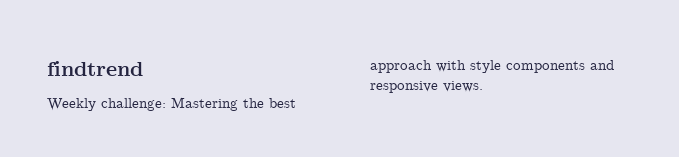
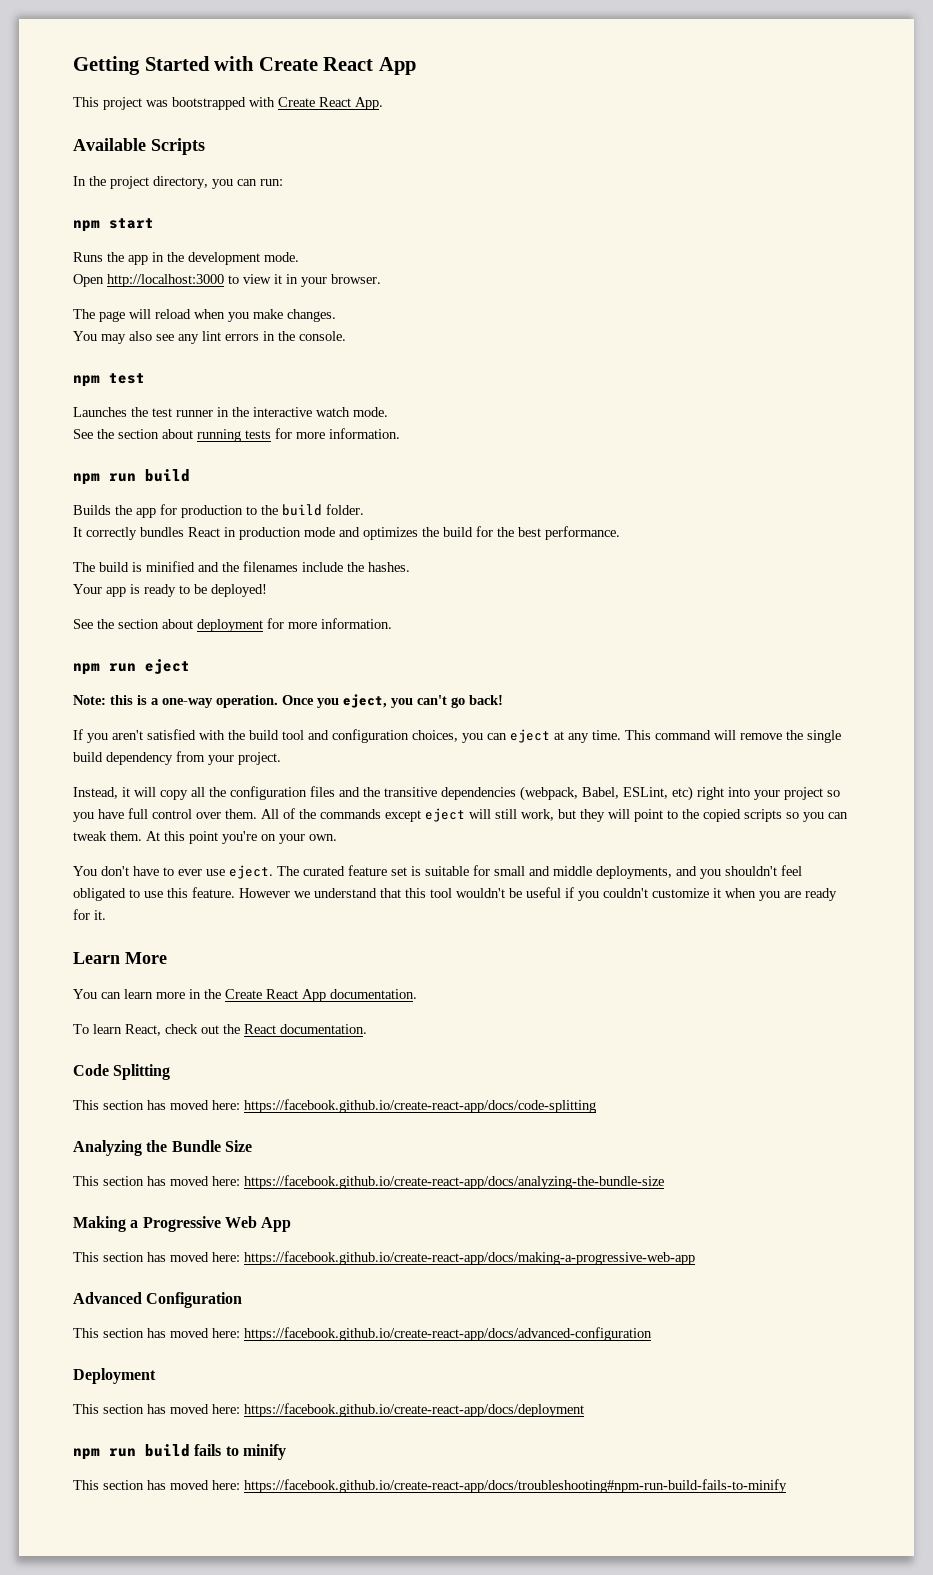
[47,61,143,76] [47,97,296,111] [370,60,614,73] [370,81,483,93] findtrend // Weekly challenge: Mastering the best approach with style components and responsive views. -> [73,56,416,75] [73,97,383,110] [73,138,205,155] [73,176,283,189] [73,218,154,232] [73,252,299,265] [73,274,381,287] [73,309,336,322] [73,331,346,344] [73,373,145,387] [73,407,388,417] [73,428,400,442] [73,469,190,485] [73,504,364,518] [73,526,620,540] [73,561,410,572] [73,584,267,597] [73,618,392,632] [73,659,190,675] [73,694,503,708] [73,729,841,743] [73,751,281,765] [73,786,840,801] [73,808,848,822] [73,831,337,844] [73,865,802,879] [73,887,837,901] [73,909,106,920] [73,952,167,964] [73,989,417,1002] [73,1024,367,1036] [73,1064,171,1080] [73,1099,596,1113] [73,1140,252,1156] [73,1175,664,1189] [73,1216,292,1232] [73,1251,695,1265] [73,1292,243,1308] [73,1327,652,1341] [73,1368,156,1384] [73,1403,584,1417] [73,1444,286,1460] [73,1479,787,1493] Getting Started with Create React App // This project was bootstrapped with Create React App. // Available Scripts // In the project directory, you can run: // npm start // Runs the app in the development mode. // Open http://localhost:3000 to view it in your browser. // The page will reload when you make changes. // You may also see any lint errors in the console. // npm test // Launches the test runner in the interactive watch mode. // See the section about running tests for more information. // npm run build // Builds the app for production to the build folder. // It correctly bundles React in production mode and optimizes the build for the best performance. // The build is minified and the filenames include the hashes. // Your app is ready to be deployed! // See the section about deployment for more information. // npm run eject // Note: this is a one-way operation. Once you eject, you can't go back! // If you aren't satisfied with the build tool and configuration choices, you can eject at any time. This command will remove the single build dependency from your project. // Instead, it will copy all the configuration files and the transitive dependencies (webpack, Babel, ESLint, etc) right into your project so you have full control over them. All of the commands except eject will still work, but they will point to the copied scripts so you can tweak them. At this point you're on your own. // You don't have to ever use eject. The curated feature set is suitable for small and middle deployments, and you shouldn't feel obligated to use this feature. However we understand that this tool wouldn't be useful if you couldn't customize it when you are ready for it. // Learn More // You can learn more in the Create React App documentation. // To learn React, check out the React documentation. // Code Splitting // This section has moved here: https://facebook.github.io/create-react-app/docs/code-splitting // Analyzing the Bundle Size // This section has moved here: https://facebook.github.io/create-react-app/docs/analyzing-the-bundle-size // Making a Progressive Web App // This section has moved here: https://facebook.github.io/create-react-app/docs/making-a-progressive-web-app // Advanced Configuration // This section has moved here: https://facebook.github.io/create-react-app/docs/advanced-configuration // Deployment // This section has moved here: https://facebook.github.io/create-react-app/docs/deployment // npm run build fails to minify // This section has moved here: https://facebook.github.io/create-react-app/docs/troubleshooting#npm-run-build-fails-to-minify

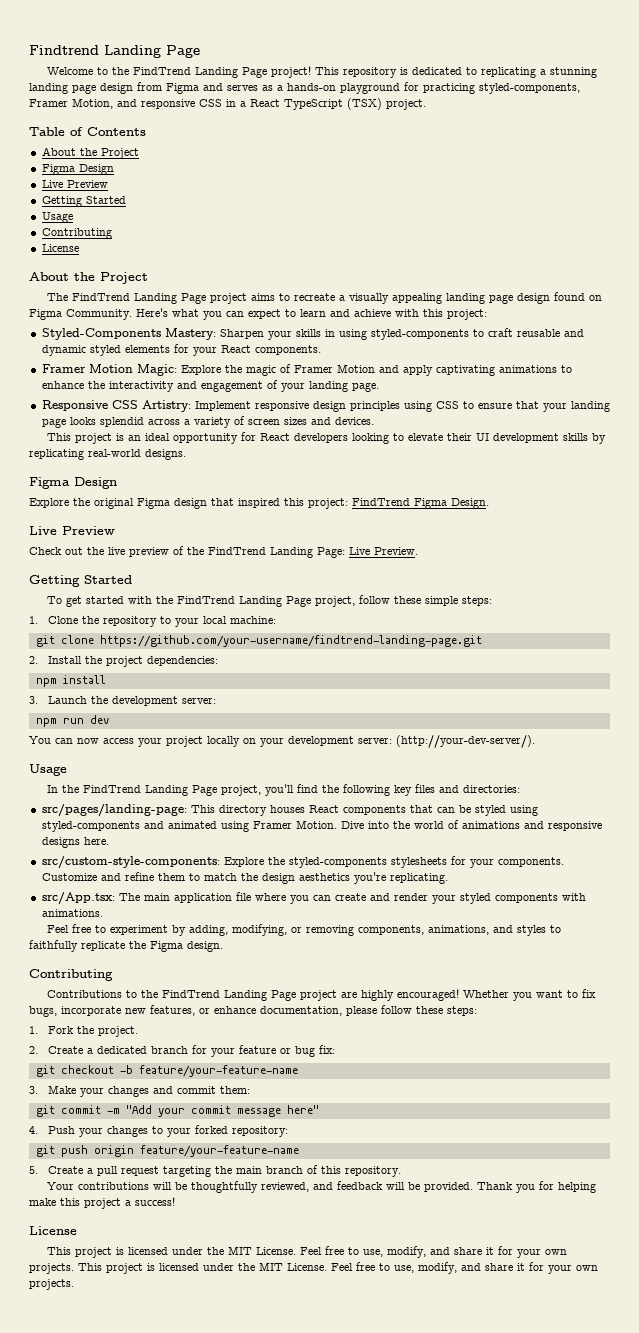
[73,56,416,75] [73,97,383,110] [73,138,205,155] [73,176,283,189] [73,218,154,232] [73,252,299,265] [73,274,381,287] [73,309,336,322] [73,331,346,344] [73,373,145,387] [73,407,388,417] [73,428,400,442] [73,469,190,485] [73,504,364,518] [73,526,620,540] [73,561,410,572] [73,584,267,597] [73,618,392,632] [73,659,190,675] [73,694,503,708] [73,729,841,743] [73,751,281,765] [73,786,840,801] [73,808,848,822] [73,831,337,844] [73,865,802,879] [73,887,837,901] [73,909,106,920] [73,952,167,964] [73,989,417,1002] [73,1024,367,1036] [73,1064,171,1080] [73,1099,596,1113] [73,1140,252,1156] [73,1175,664,1189] [73,1216,292,1232] [73,1251,695,1265] [73,1292,243,1308] [73,1327,652,1341] [73,1368,156,1384] [73,1403,584,1417] [73,1444,286,1460] [73,1479,787,1493] Getting Started with Create React App // This project was bootstrapped with Create React App. // Available Scripts // In the project directory, you can run: // npm start // Runs the app in the development mode. // Open http://localhost:3000 to view it in your browser. // The page will reload when you make changes. // You may also see any lint errors in the console. // npm test // Launches the test runner in the interactive watch mode. // See the section about running tests for more information. // npm run build // Builds the app for production to the build folder. // It correctly bundles React in production mode and optimizes the build for the best performance. // The build is minified and the filenames include the hashes. // Your app is ready to be deployed! // See the section about deployment for more information. // npm run eject // Note: this is a one-way operation. Once you eject, you can't go back! // If you aren't satisfied with the build tool and configuration choices, you can eject at any time. This command will remove the single build dependency from your project. // Instead, it will copy all the configuration files and the transitive dependencies (webpack, Babel, ESLint, etc) right into your project so you have full control over them. All of the commands except eject will still work, but they will point to the copied scripts so you can tweak them. At this point you're on your own. // You don't have to ever use eject. The curated feature set is suitable for small and middle deployments, and you shouldn't feel obligated to use this feature. However we understand that this tool wouldn't be useful if you couldn't customize it when you are ready for it. // Learn More // You can learn more in the Create React App documentation. // To learn React, check out the React documentation. // Code Splitting // This section has moved here: https://facebook.github.io/create-react-app/docs/code-splitting // Analyzing the Bundle Size // This section has moved here: https://facebook.github.io/create-react-app/docs/analyzing-the-bundle-size // Making a Progressive Web App // This section has moved here: https://facebook.github.io/create-react-app/docs/making-a-progressive-web-app // Advanced Configuration // This section has moved here: https://facebook.github.io/create-react-app/docs/advanced-configuration // Deployment // This section has moved here: https://facebook.github.io/create-react-app/docs/deployment // npm run build fails to minify // This section has moved here: https://facebook.github.io/create-react-app/docs/troubleshooting#npm-run-build-fails-to-minify -> [29,45,200,58] [46,66,597,78] [29,82,580,94] [29,98,426,110] [29,127,146,136] [41,147,139,159] [41,164,114,175] [41,180,108,188] [41,196,126,207] [41,212,73,223] [41,228,112,239] [41,244,79,252] [29,272,148,284] [46,292,602,304] [29,308,487,320] [41,328,584,340] [41,344,321,356] [41,364,572,376] [41,380,379,392] [41,400,610,412] [41,416,374,428] [46,432,606,444] [29,449,186,460] [29,477,117,489] [29,498,489,509] [29,526,115,535] [29,546,418,558] [29,575,132,587] [46,595,492,607] [29,616,277,627] [35,635,482,647] [29,656,219,667] [35,675,106,687] [29,696,217,706] [35,715,109,727] [29,735,535,748] [29,764,67,776] [46,784,520,796] [41,804,538,817] [41,820,602,832] [41,837,109,848] [41,856,564,869] [41,872,448,884] [41,892,586,905] [41,909,103,917] [46,924,561,936] [29,940,223,952] [29,969,113,981] [46,989,596,1001] [29,1005,477,1017] [29,1026,139,1037] [29,1045,336,1057] [35,1065,298,1077] [29,1085,251,1097] [35,1105,319,1117] [29,1125,289,1137] [35,1145,299,1157] [29,1165,402,1177] [46,1181,596,1193] [29,1197,175,1209] [29,1226,77,1235] [46,1246,567,1258] [29,1262,598,1274] [29,1279,74,1290] Findtrend Landing Page // Welcome to the FindTrend Landing Page project! This repository is dedicated to replicating a stunning landing page design from Figma and serves as a hands-on playground for practicing styled-components, Framer Motion, and responsive CSS in a React TypeScript (TSX) project. // Table of Contents // About the Project // Figma Design // Live Preview // Getting Started // Usage // Contributing // License // About the Project // The FindTrend Landing Page project aims to recreate a visually appealing landing page design found on Figma Community. Here's what you can expect to learn and achieve with this project: // Styled-Components Mastery: Sharpen your skills in using styled-components to craft reusable and dynamic styled elements for your React components. // Framer Motion Magic: Explore the magic of Framer Motion and apply captivating animations to enhance the interactivity and engagement of your landing page. // Responsive CSS Artistry: Implement responsive design principles using CSS to ensure that your landing page looks splendid across a variety of screen sizes and devices. // This project is an ideal opportunity for React developers looking to elevate their UI development skills by replicating real-world designs. // Figma Design // Explore the original Figma design that inspired this project: FindTrend Figma Design. // Live Preview // Check out the live preview of the FindTrend Landing Page: Live Preview. // Getting Started // To get started with the FindTrend Landing Page project, follow these simple steps: // 1. Clone the repository to your local machine: // git clone https://github.com/your-username/findtrend-landing-page.git // 2. Install the project dependencies: // npm install // 3. Launch the development server: // npm run dev // You can now access your project locally on your development server: (http://your-dev-server/). // Usage // In the FindTrend Landing Page project, you'll find the following key files and directories: // src/pages/landing-page: This directory houses React components that can be styled using styled-components and animated using Framer Motion. Dive into the world of animations and responsive designs here. // src/custom-style-components: Explore the styled-components stylesheets for your components. Customize and refine them to match the design aesthetics you're replicating. // src/App.tsx: The main application file where you can create and render your styled components with animations. // Feel free to experiment by adding, modifying, or removing components, animations, and styles to faithfully replicate the Figma design. // Contributing // Contributions to the FindTrend Landing Page project are highly encouraged! Whether you want to fix bugs, incorporate new features, or enhance documentation, please follow these steps: // 1. Fork the project. // 2. Create a dedicated branch for your feature or bug fix: // git checkout -b feature/your-feature-name // 3. Make your changes and commit them: // git commit -m "Add your commit message here" // 4. Push your changes to your forked repository: // git push origin feature/your-feature-name // 5. Create a pull request targeting the main branch of this repository. // Your contributions will be thoughtfully reviewed, and feedback will be provided. Thank you for helping make this project a success! // License // This project is licensed under the MIT License. Feel free to use, modify, and share it for your own projects. This project is licensed under the MIT License. Feel free to use, modify, and share it for your own projects.

